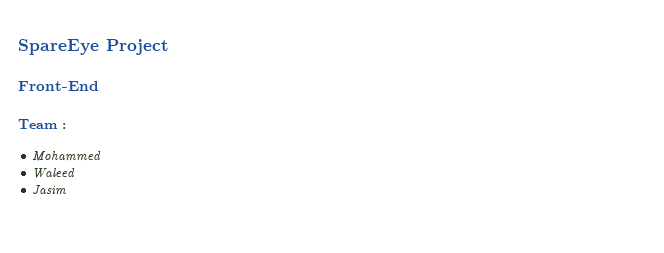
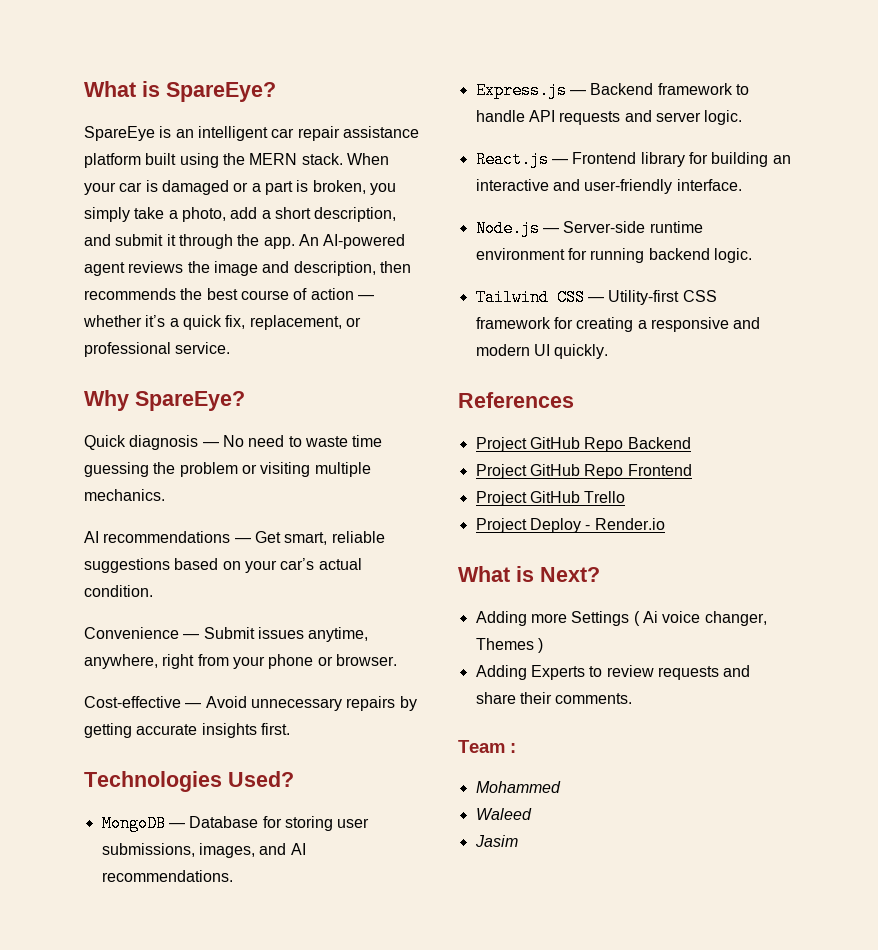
[18,39,169,55] [18,81,99,91] SpareEye Project // Front-End -> [84,81,276,102] [84,126,419,141] [84,153,389,168] [84,180,396,195] [84,207,397,222] [84,234,406,249] [84,261,411,276] [84,288,374,300] [83,315,361,330] [84,342,231,357] [84,390,245,411] [84,435,383,450] [84,462,371,477] [84,489,165,501] [84,531,385,545] [84,558,362,573] [84,585,153,597] [84,627,369,642] [84,654,397,669] [84,696,417,711] [84,723,290,738] [84,771,294,792] [101,815,370,832] [101,843,306,858] [101,870,233,882] [475,82,749,99] [475,110,743,125] [475,151,791,168] [475,179,742,194] [475,220,703,237] [475,248,752,263] [475,289,717,306] [475,317,761,332] [475,344,609,359] [458,392,574,408] [475,437,691,452] [475,464,692,479] [475,491,626,506] [475,518,665,533] [458,566,600,582] [475,611,767,626] [475,638,543,653] [475,665,751,680] [475,692,633,704] What is SpareEye? // SpareEye is an intelligent car repair assistance platform built using the MERN stack. When your car is damaged or a part is broken, you simply take a photo, add a short description, and submit it through the app. An AI-powered agent reviews the image and description, then recommends the best course of action — whether it’s a quick fix, replacement, or professional service. // Why SpareEye? // Quick diagnosis — No need to waste time guessing the problem or visiting multiple mechanics. // AI recommendations — Get smart, reliable suggestions based on your car’s actual condition. // Convenience — Submit issues anytime, anywhere, right from your phone or browser. // Cost-effective — Avoid unnecessary repairs by getting accurate insights first. // Technologies Used? // MongoDB — Database for storing user submissions, images, and AI recommendations. // Express.js — Backend framework to handle API requests and server logic. // React.js — Frontend library for building an interactive and user-friendly interface. // Node.js — Server-side runtime environment for running backend logic. // Tailwind CSS — Utility-first CSS framework for creating a responsive and modern UI quickly. // References // Project GitHub Repo Backend // Project GitHub Repo Frontend // Project GitHub Trello // Project Deploy - Render.io // What is Next? // Adding more Settings ( Ai voice changer, Themes ) // Adding Experts to review requests and share their comments.

